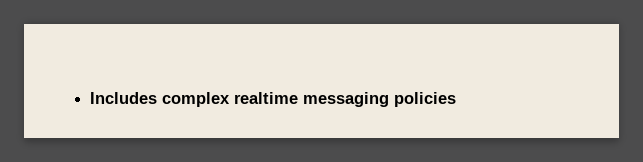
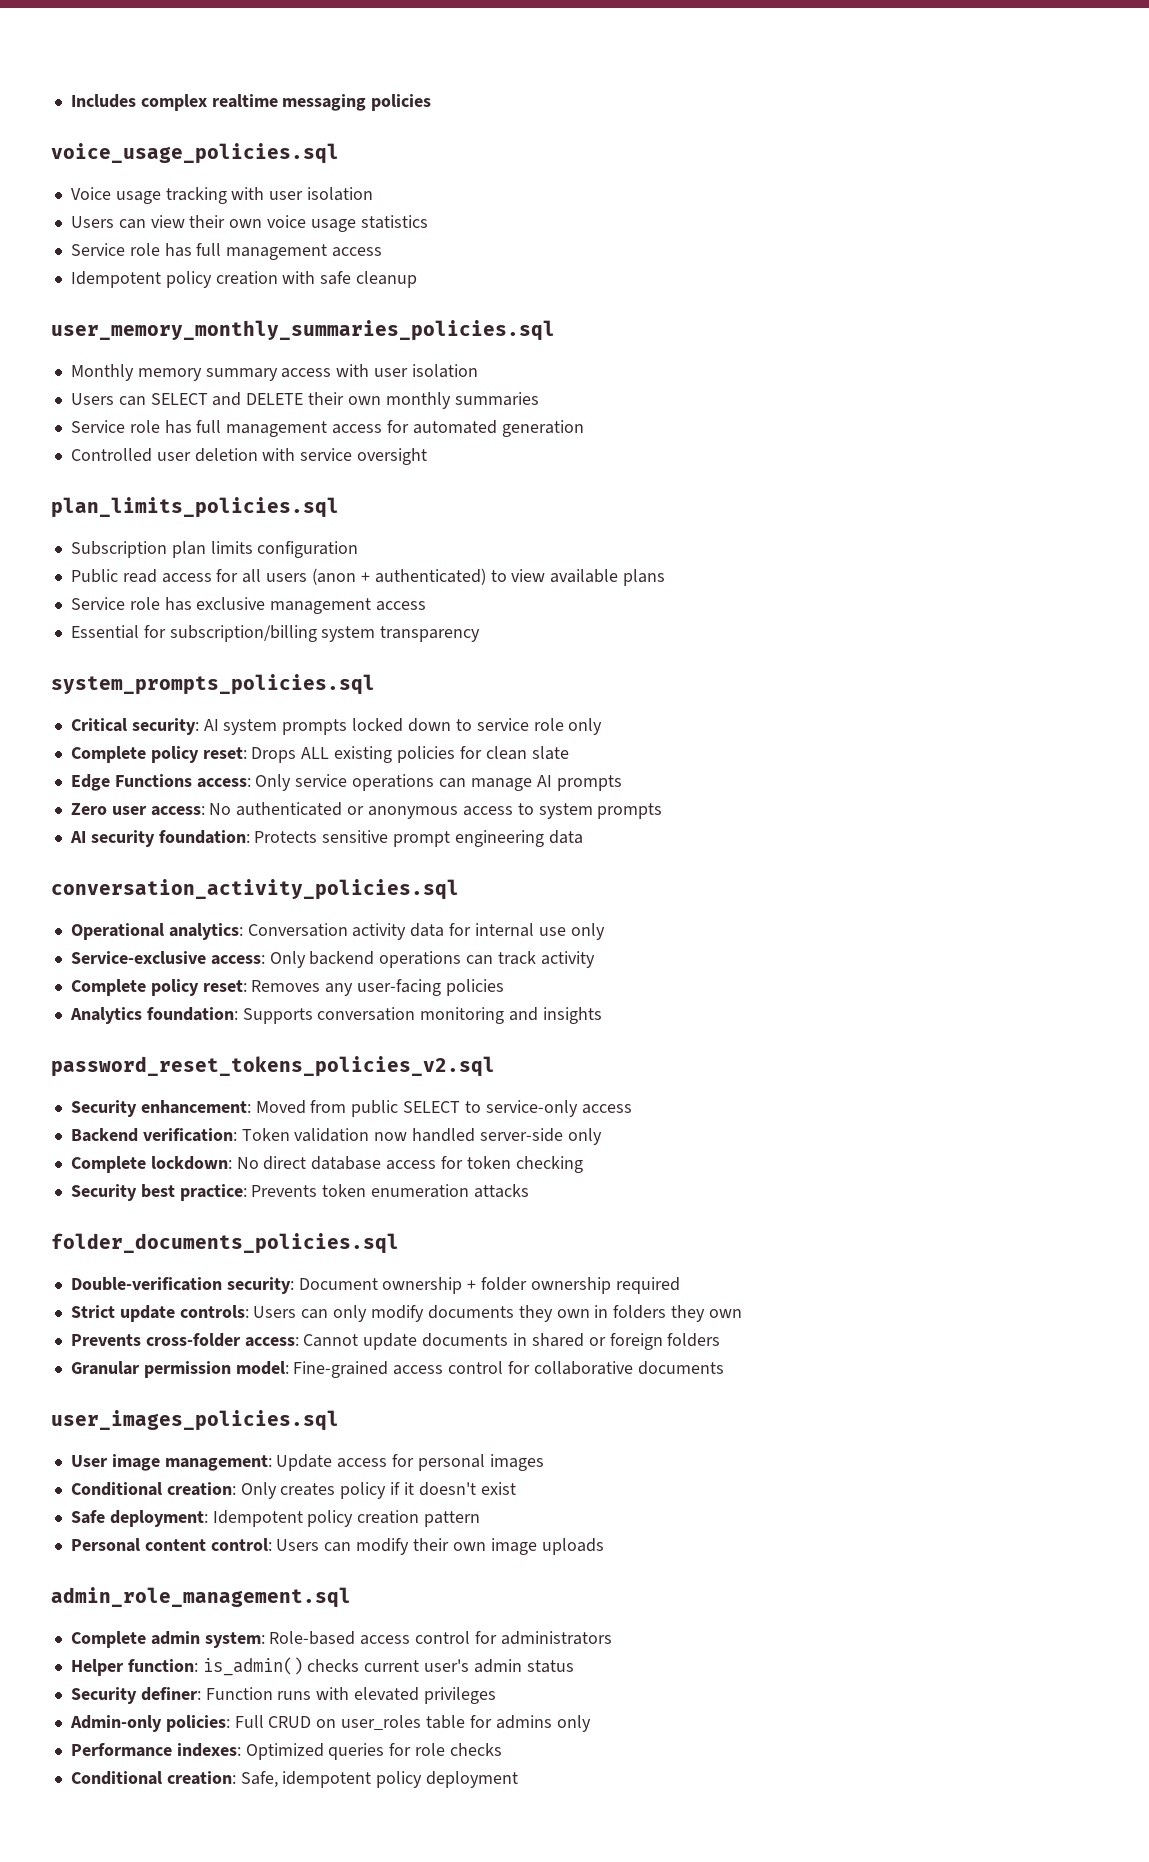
(457, 99) none -> [51,143,339,164] [70,187,374,204] [70,215,428,232] [70,243,383,260] [70,271,418,288] [51,320,555,341] [70,364,478,381] [70,392,539,409] [70,420,584,437] [70,448,428,465] [51,497,339,518] [70,541,359,558] [70,568,666,586] [70,597,427,614] [70,625,481,642] [51,674,375,695] [70,718,603,735] [70,746,569,763] [70,774,622,791] [70,802,663,819] [69,830,583,847] [51,879,459,900] [70,923,605,940] [70,951,595,968] [70,979,504,996] [69,1007,602,1024] [51,1056,495,1077] [70,1100,632,1117] [70,1128,602,1145] [70,1156,583,1173] [70,1184,529,1201] [51,1233,399,1254] [70,1277,680,1294] [70,1305,742,1322] [70,1333,721,1350] [70,1361,724,1378] [51,1410,339,1431] [70,1454,544,1471] [70,1482,516,1499] [70,1510,481,1527] [70,1538,604,1555] [51,1587,351,1608] [70,1631,612,1648] [70,1657,574,1676] [70,1687,496,1704] [69,1715,591,1732] [70,1743,502,1760] [70,1771,519,1788] // voice_usage_policies.sql // Voice usage tracking with user isolation // Users can view their own voice usage statistics // Service role has full management access // Idempotent policy creation with safe cleanup // user_memory_monthly_summaries_policies.sql // Monthly memory summary access with user isolation // Users can SELECT and DELETE their own monthly summaries // Service role has full management access for automated generation // Controlled user deletion with service oversight // plan_limits_policies.sql // Subscription plan limits configuration // Public read access for all users (anon + authenticated) to view available plans // Service role has exclusive management access // Essential for subscription/billing system transparency // system_prompts_policies.sql // Critical security: AI system prompts locked down to service role only // Complete policy reset: Drops ALL existing policies for clean slate // Edge Functions access: Only service operations can manage AI prompts // Zero user access: No authenticated or anonymous access to system prompts // AI security foundation: Protects sensitive prompt engineering data // conversation_activity_policies.sql // Operational analytics: Conversation activity data for internal use only // Service-exclusive access: Only backend operations can track activity // Complete policy reset: Removes any user-facing policies // Analytics foundation: Supports conversation monitoring and insights // password_reset_tokens_policies_v2.sql // Security enhancement: Moved from public SELECT to service-only access // Backend verification: Token validation now handled server-side only // Complete lockdown: No direct database access for token checking // Security best practice: Prevents token enumeration attacks // folder_documents_policies.sql // Double-verification security: Document ownership + folder ownership required // Strict update controls: Users can only modify documents they own in folders they own // Prevents cross-folder access: Cannot update documents in shared or foreign folders // Granular permission model: Fine-grained access control for collaborative documents // user_images_policies.sql // User image management: Update access for personal images // Conditional creation: Only creates policy if it doesn't exist // Safe deployment: Idempotent policy creation pattern // Personal content control: Users can modify their own image uploads // admin_role_management.sql // Complete admin system: Role-based access control for administrators // Helper function: is_admin() checks current user's admin status // Security definer: Function runs with elevated privileges // Admin-only policies: Full CRUD on user_roles table for admins only // Performance indexes: Optimized queries for role checks // Conditional creation: Safe, idempotent policy deployment

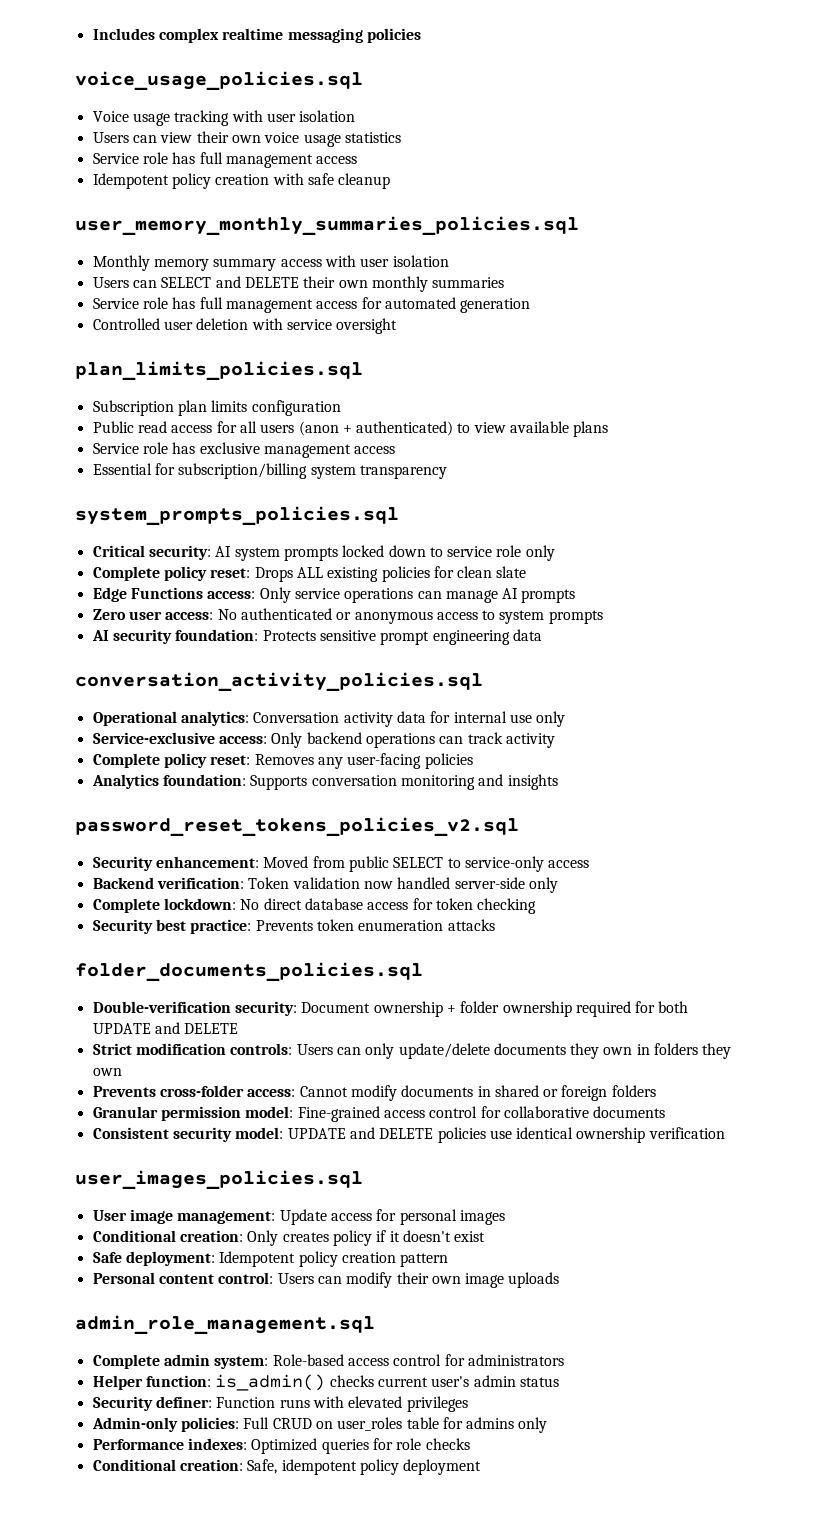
(680, 1285) none -> [635,1001,689,1013] [92,1022,239,1034] for both UPDATE and DELETE
[119,1305,175,1322] update -> [135,1043,226,1055] modification
[370,1305,424,1322] modify -> [398,1043,490,1059] update/delete
[363,1333,418,1350] update -> [350,1085,397,1101] modify
(724, 1368) none -> [92,1127,725,1143] // Consistent security model: UPDATE and DELETE policies use identical ownership verification

